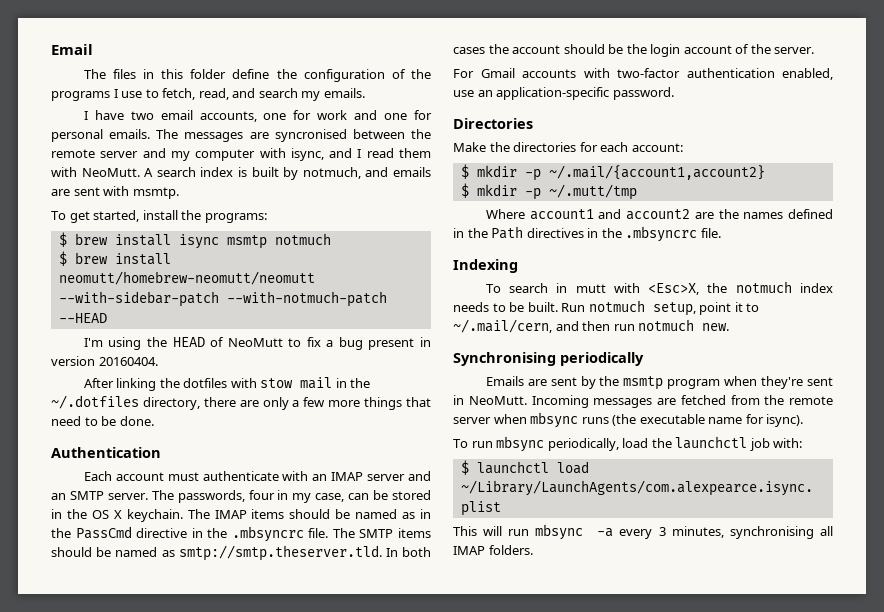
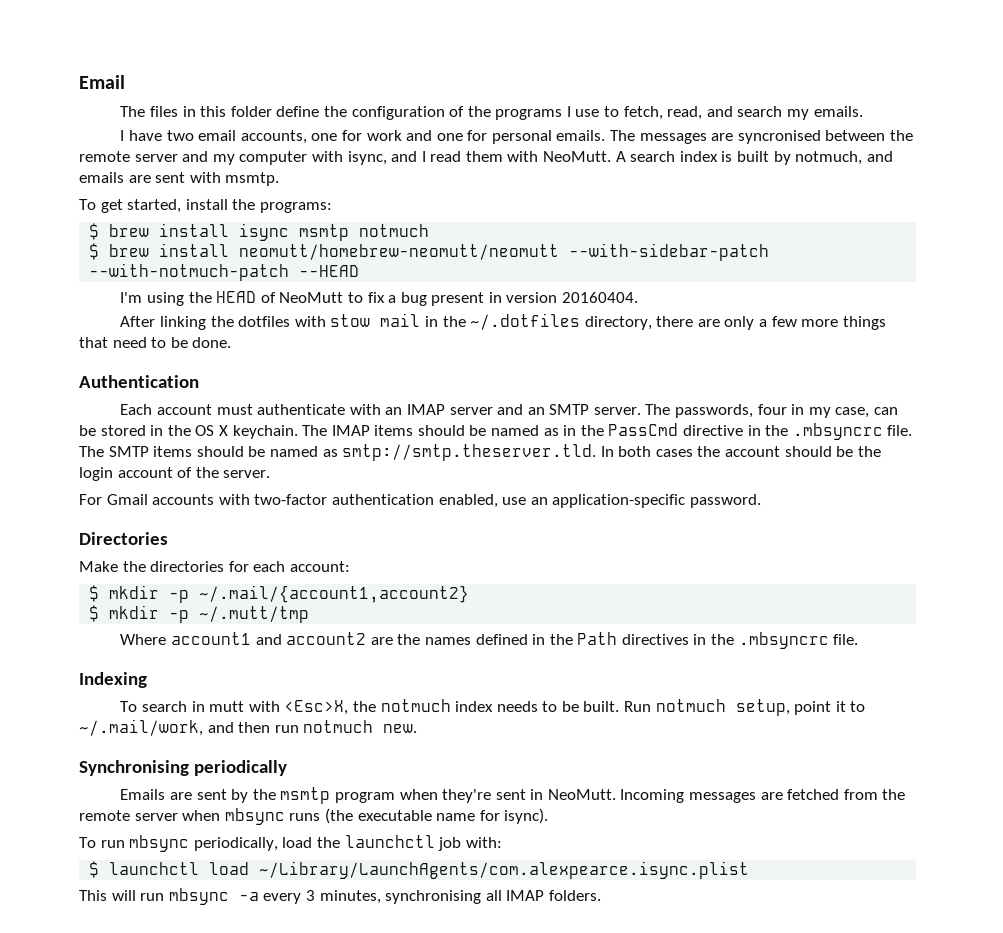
[453,319,552,333] ~/.mail/cern, -> [79,719,203,736] ~/.mail/work,

